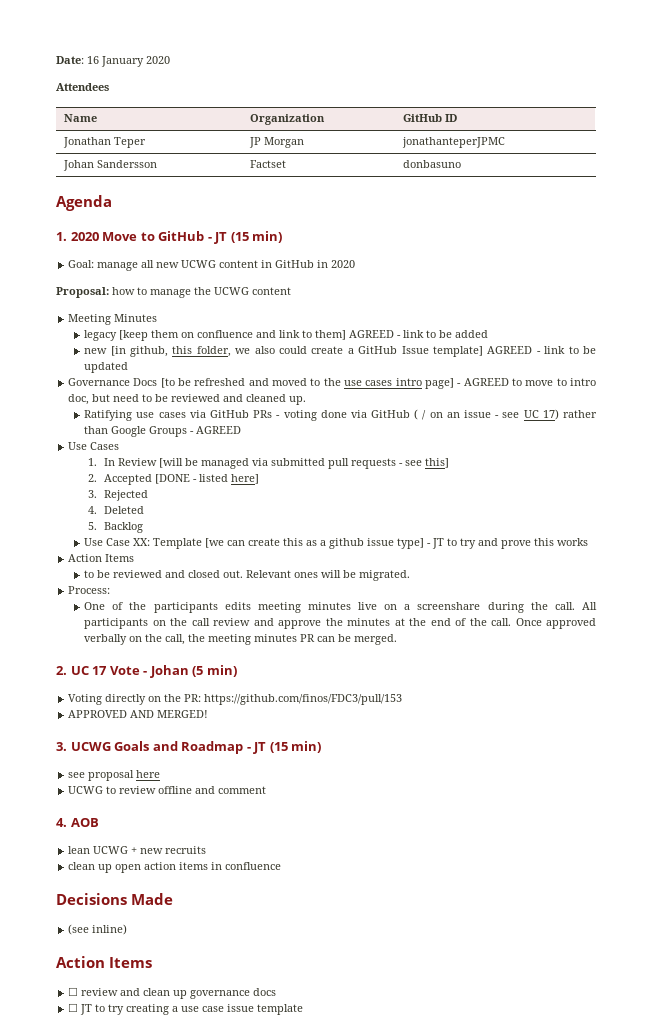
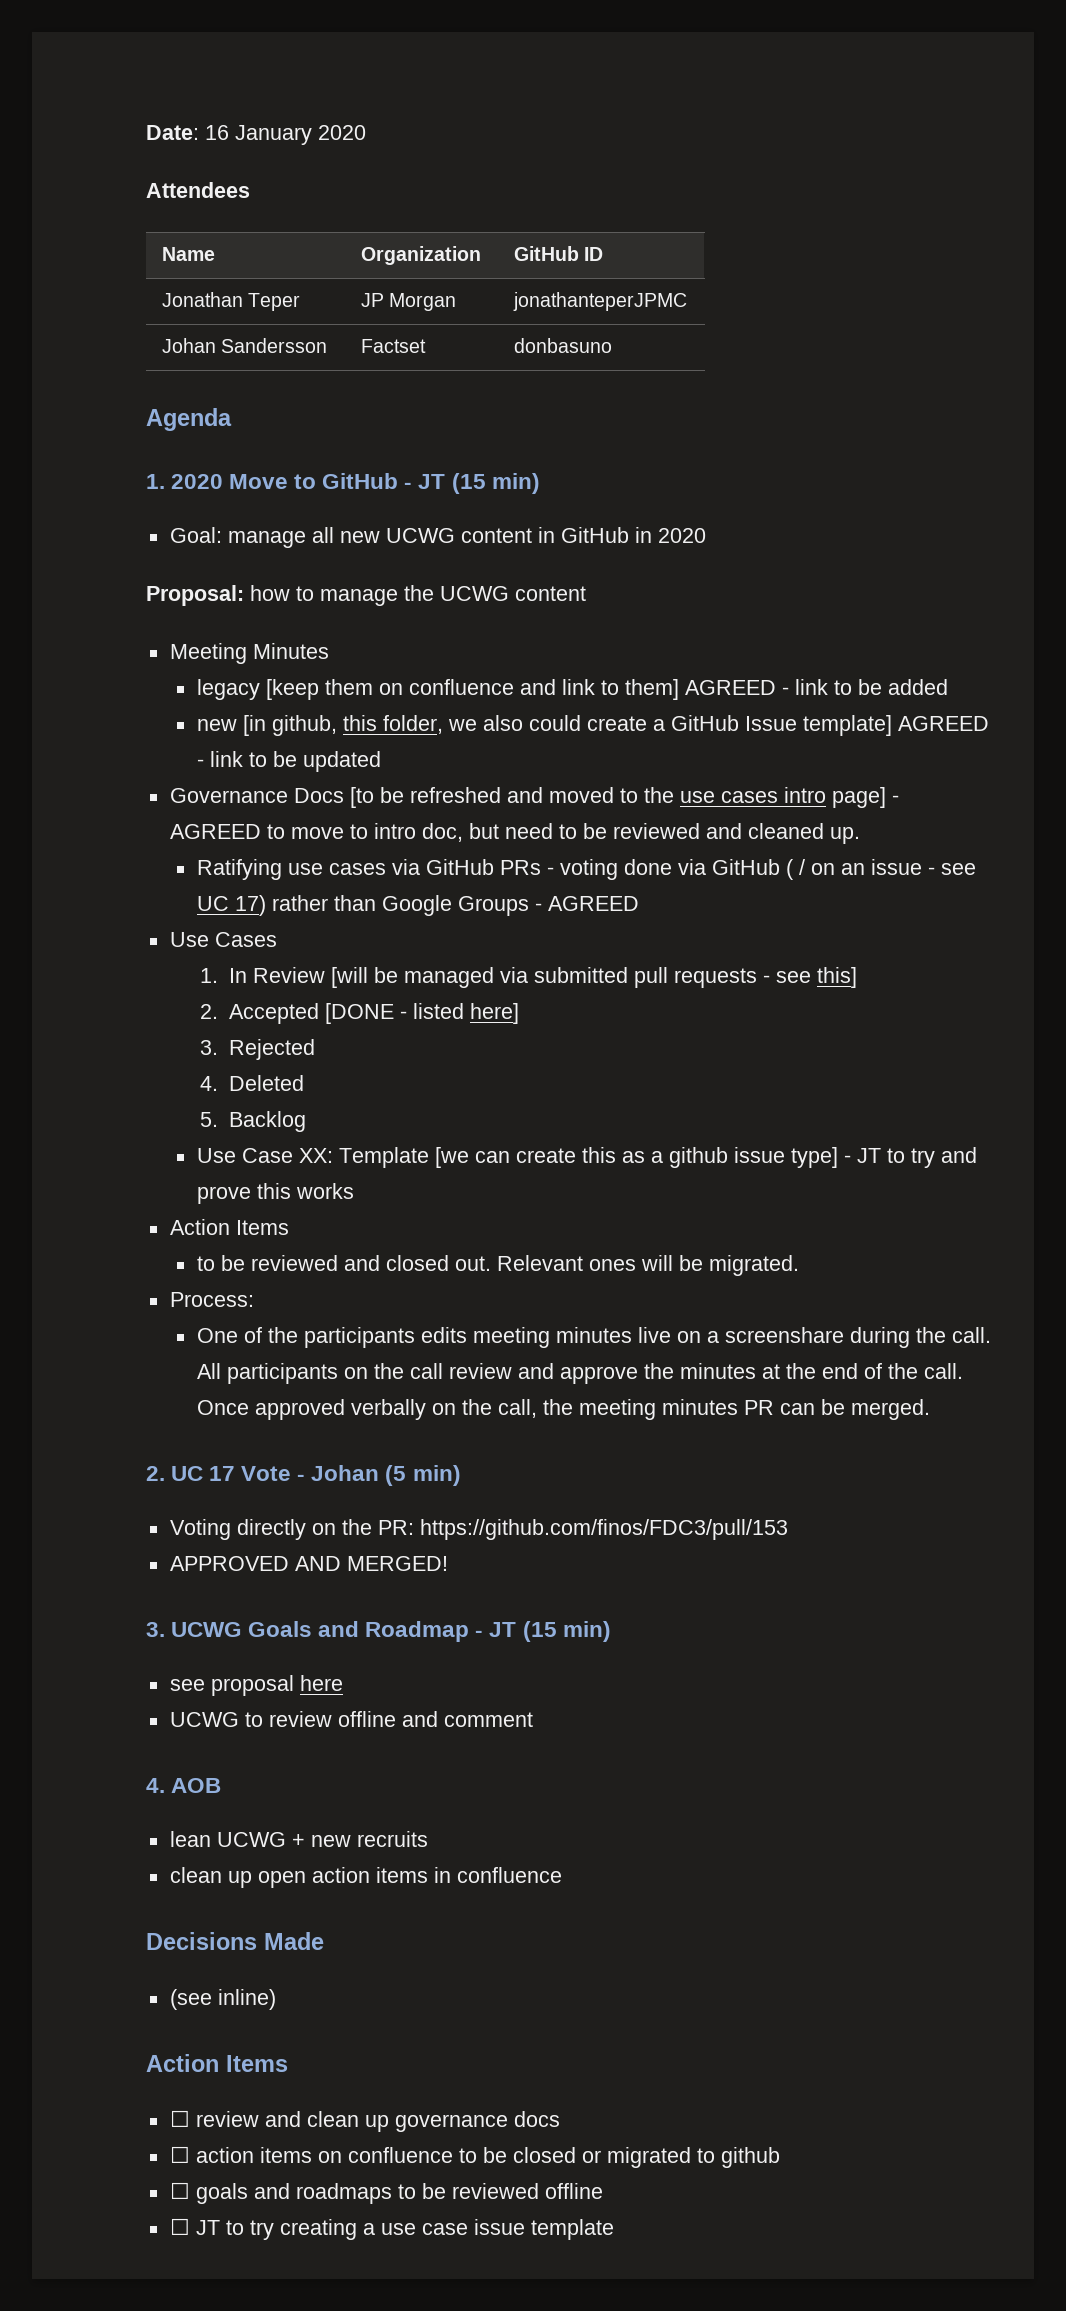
(277, 992) none -> [169,2146,780,2168] [169,2182,603,2204] // ☐ action items on confluence to be closed or migrated to github // ☐ goals and roadmaps to be reviewed offline

